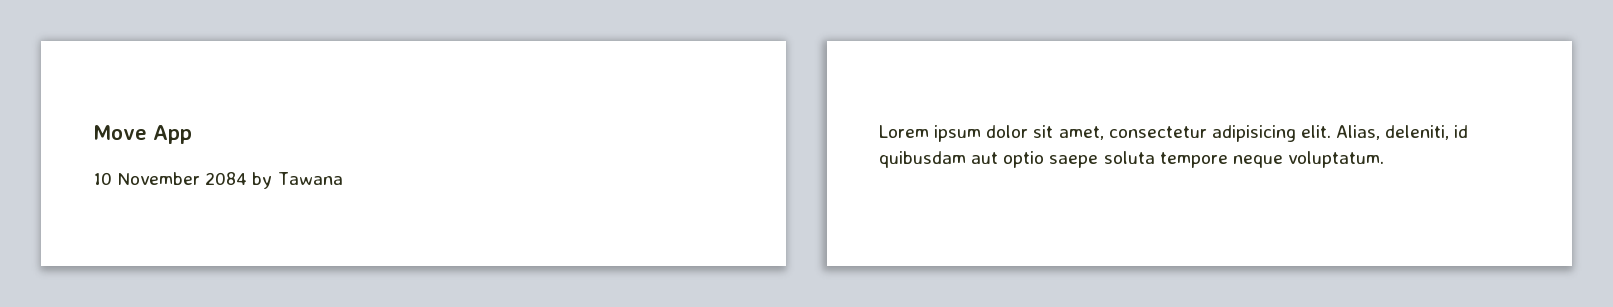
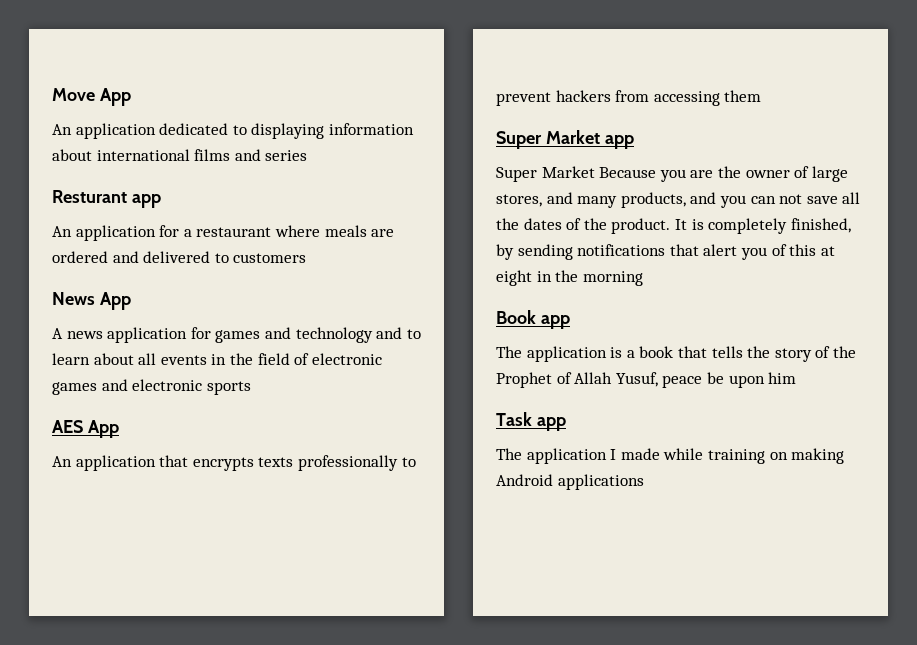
[93,172,343,189] [879,125,1469,142] [879,151,1384,168] 10 November 2084 by Tawana // Lorem ipsum dolor sit amet, consectetur adipisicing elit. Alias, deleniti, id quibusdam aut optio saepe soluta tempore neque voluptatum. -> [52,123,414,139] [52,149,308,161] [52,190,161,208] [52,225,395,241] [52,251,307,263] [52,292,131,310] [52,327,421,343] [52,353,382,365] [52,379,251,395] [52,420,119,438] [52,455,416,471] [496,90,762,106] [496,130,634,149] [496,166,848,182] [496,192,861,208] [496,218,851,234] [496,244,835,260] [496,270,643,286] [496,310,570,329] [496,346,856,362] [496,372,797,388] [496,412,566,431] [496,448,845,464] [496,474,644,490] An application dedicated to displaying information about international films and series // Resturant app // An application for a restaurant where meals are ordered and delivered to customers // News App // A news application for games and technology and to learn about all events in the field of electronic games and electronic sports // AES App // An application that encrypts texts professionally to prevent hackers from accessing them // Super Market app // Super Market Because you are the owner of large stores, and many products, and you can not save all the dates of the product. It is completely finished, by sending notifications that alert you of this at eight in the morning // Book app // The application is a book that tells the story of the Prophet of Allah Yusuf, peace be upon him // Task app // The application I made while training on making Android applications

